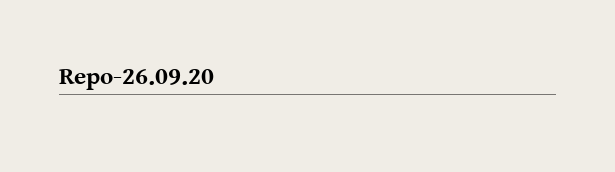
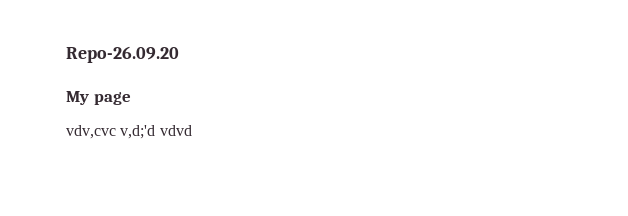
(214, 79) none -> [66,91,131,105] [66,125,192,139] // My page // vdv,cvc v,d;'d vdvd

